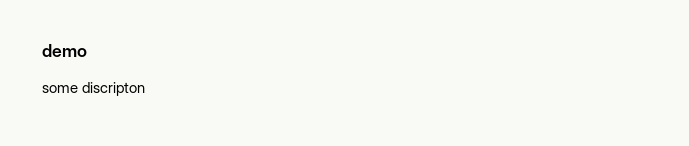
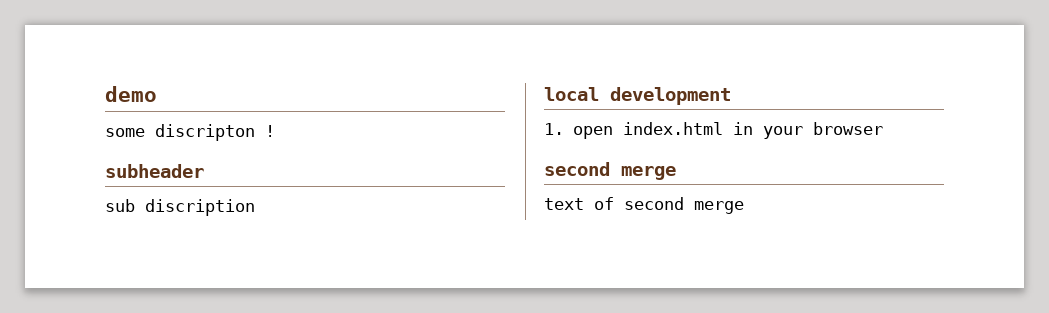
(146, 89) none -> [265,125,275,137] [105,164,204,178] [105,199,255,216] [544,87,731,105] [544,122,883,139] [544,162,676,180] [544,197,744,214] ! // subheader // sub discription // local development // 1. open index.html in your browser // second merge // text of second merge

